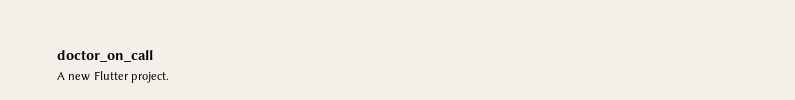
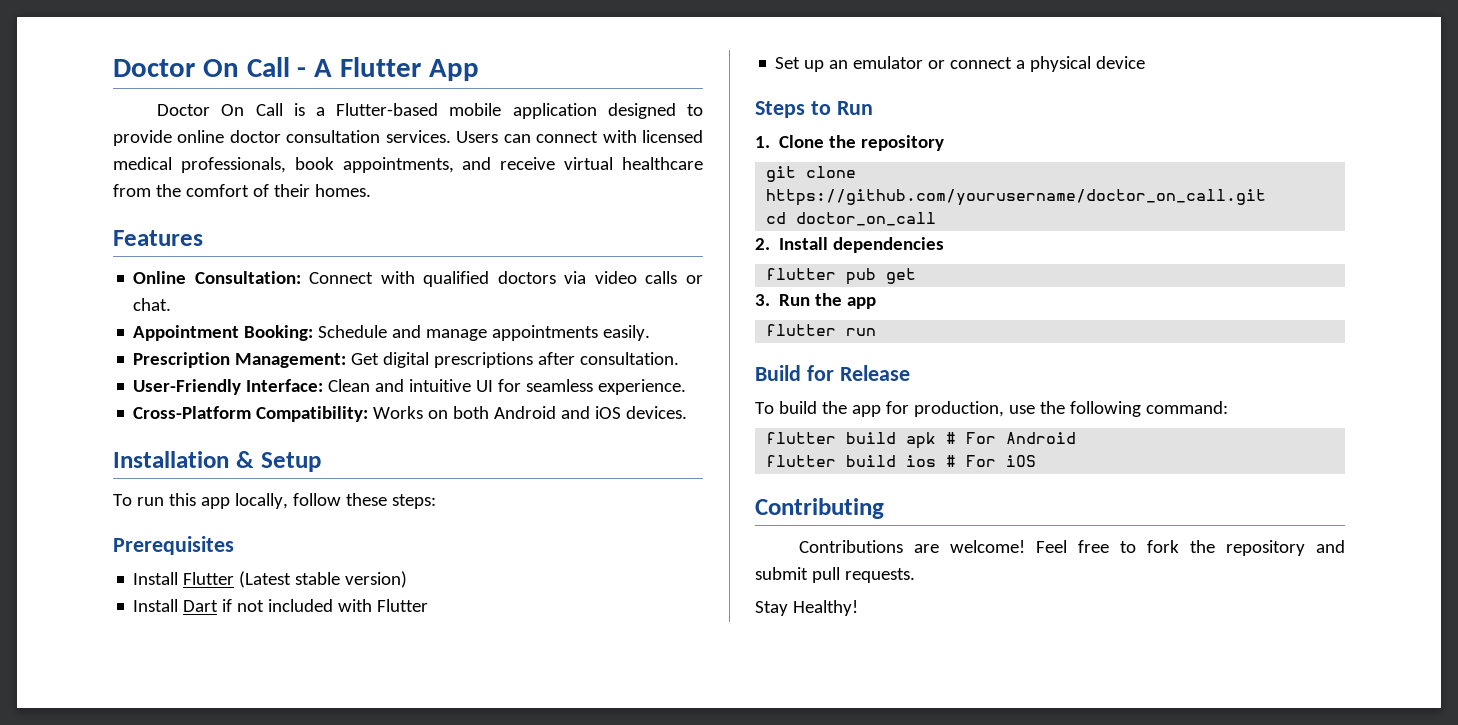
[57,50,153,62] [57,71,170,83] doctor_on_call // A new Flutter project. -> [113,57,479,81] [157,103,703,119] [113,130,704,146] [113,157,703,173] [113,184,371,197] [113,230,203,246] [133,271,703,287] [133,298,172,311] [133,325,651,341] [133,352,680,368] [133,379,687,395] [133,406,688,422] [113,451,321,472] [113,493,436,509] [113,536,234,555] [133,571,408,588] [133,599,429,612] [775,56,1146,72] [755,101,873,118] [755,135,945,151] [766,166,857,182] [766,189,1267,206] [766,212,937,226] [755,237,945,253] [766,268,917,285] [755,293,877,309] [766,324,877,336] [755,365,910,381] [755,401,1228,417] [766,432,1077,449] [766,455,1037,467] [755,498,884,519] [799,540,1345,556] [755,567,915,583] [755,600,858,616] Doctor On Call - A Flutter App // Doctor On Call is a Flutter-based mobile application designed to provide online doctor consultation services. Users can connect with licensed medical professionals, book appointments, and receive virtual healthcare from the comfort of their homes. // Features // Online Consultation: Connect with qualified doctors via video calls or chat. // Appointment Booking: Schedule and manage appointments easily. // Prescription Management: Get digital prescriptions after consultation. // User-Friendly Interface: Clean and intuitive UI for seamless experience. // Cross-Platform Compatibility: Works on both Android and iOS devices. // Installation & Setup // To run this app locally, follow these steps: // Prerequisites // Install Flutter (Latest stable version) // Install Dart if not included with Flutter // Set up an emulator or connect a physical device // Steps to Run // 1. Clone the repository // git clone https://github.com/yourusername/doctor_on_call.git // cd doctor_on_call // 2. Install dependencies // flutter pub get // 3. Run the app // flutter run // Build for Release // To build the app for production, use the following command: // flutter build apk # For Android // flutter build ios # For iOS // Contributing // Contributions are welcome! Feel free to fork the repository and submit pull requests. // Stay Healthy!

